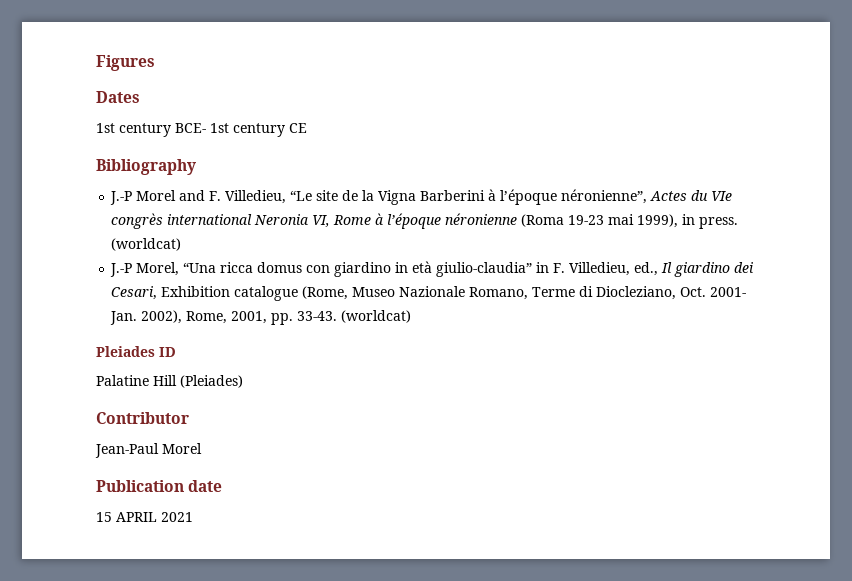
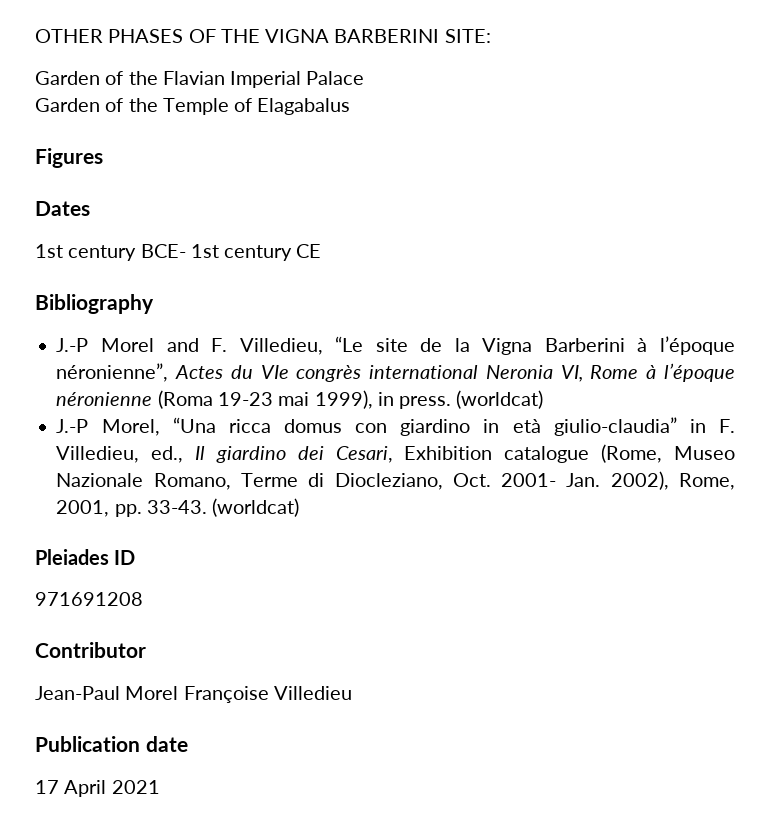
(96, 63) none -> [35,29,491,43] [35,71,365,88] [35,98,351,115] OTHER PHASES OF THE VIGNA BARBERINI SITE: // Garden of the Flavian Imperial Palace // Garden of the Temple of Elagabalus //
[96,375,243,388] Palatine Hill (Pleiades) -> [35,592,143,606] 971691208
(202, 448) none -> [183,686,352,703] Françoise Villedieu
[96,512,157,522] 15 APRIL -> [35,780,107,797] 17 April

